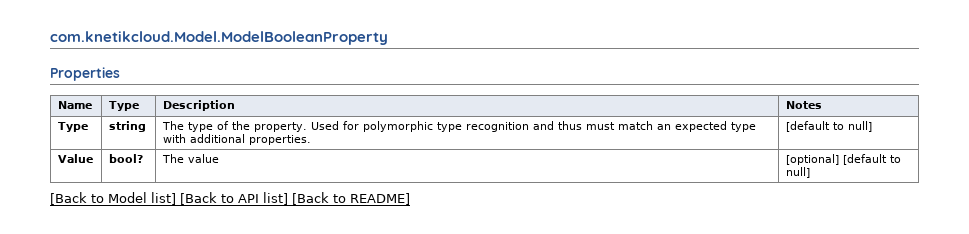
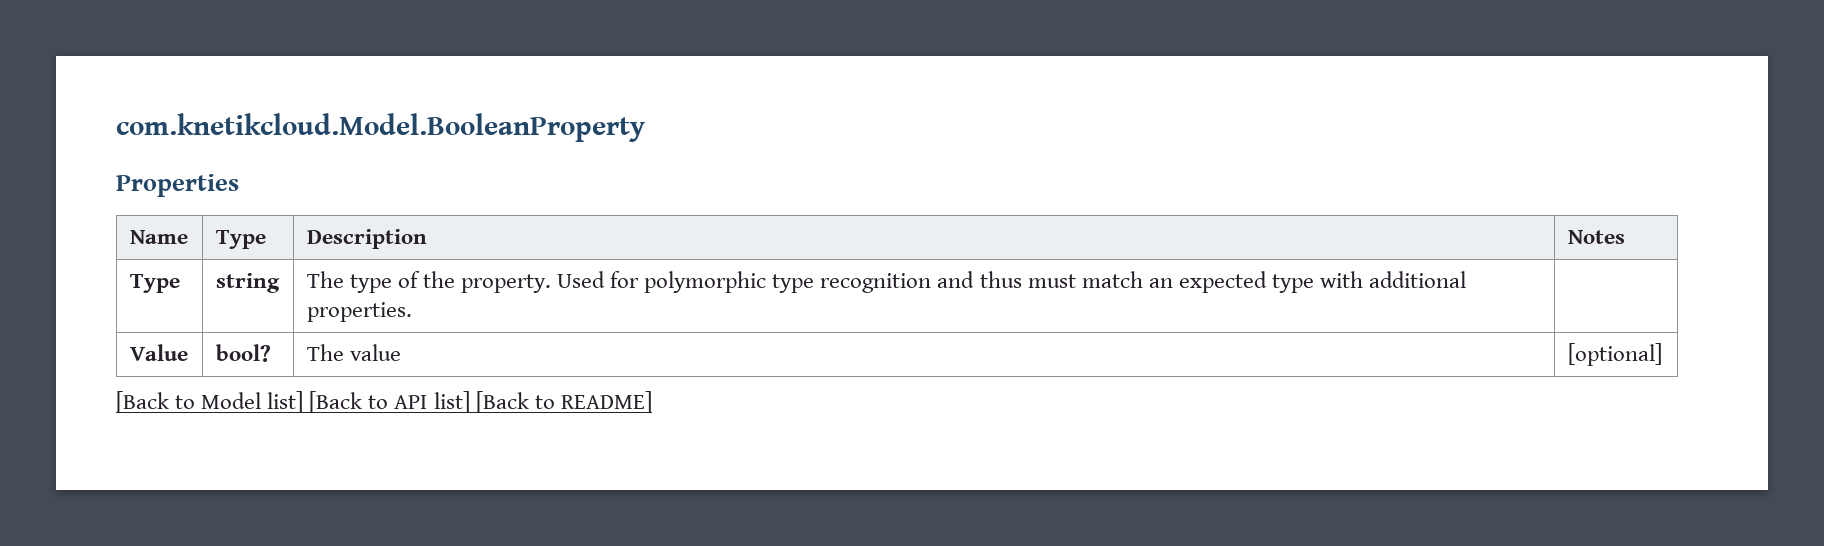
[50,31,388,45] com.knetikcloud.Model.ModelBooleanProperty -> [116,113,645,142] com.knetikcloud.Model.BooleanProperty
[785,121,872,132] [default to null] -> (412, 312) none
[842,154,901,165] [785,167,810,178] [default to null] -> (1662, 354) none

